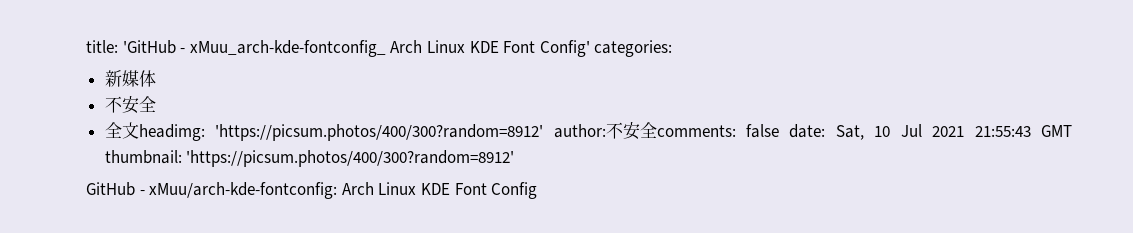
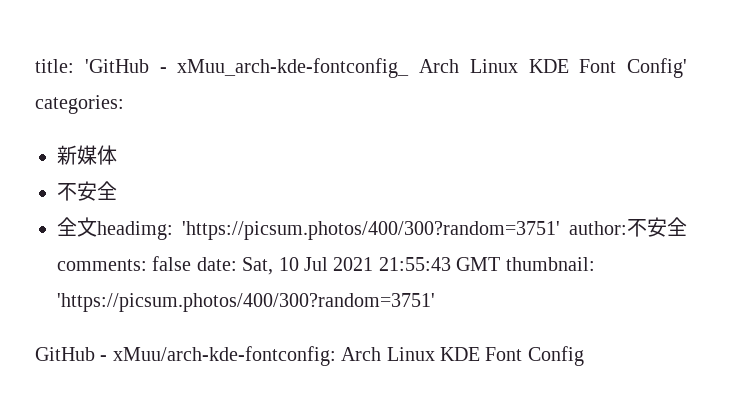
[215,124,544,141] 'https://picsum.photos/400/300?random=8912' -> [182,221,560,240] 'https://picsum.photos/400/300?random=3751'
[186,150,515,167] 'https://picsum.photos/400/300?random=8912' -> [57,293,435,312] 'https://picsum.photos/400/300?random=3751'

